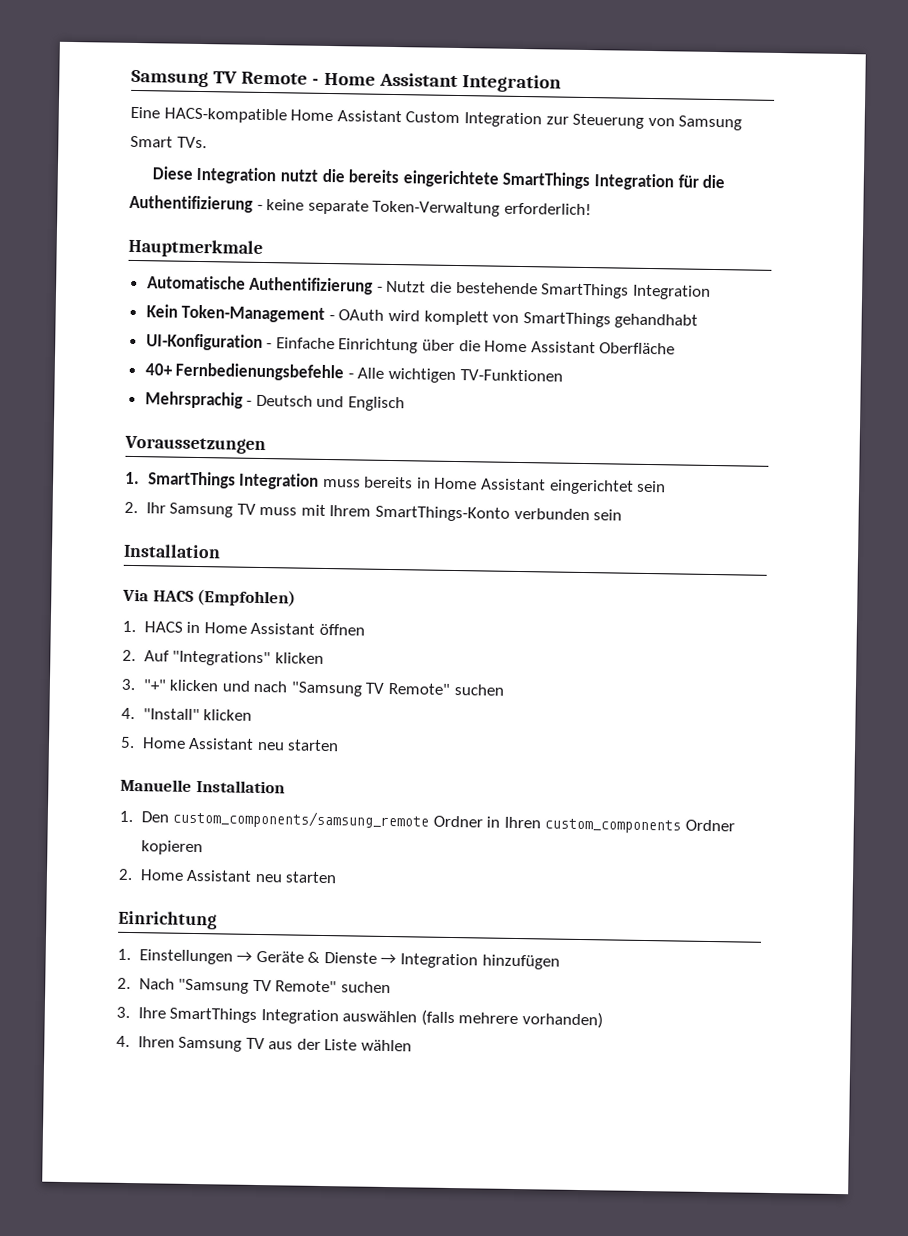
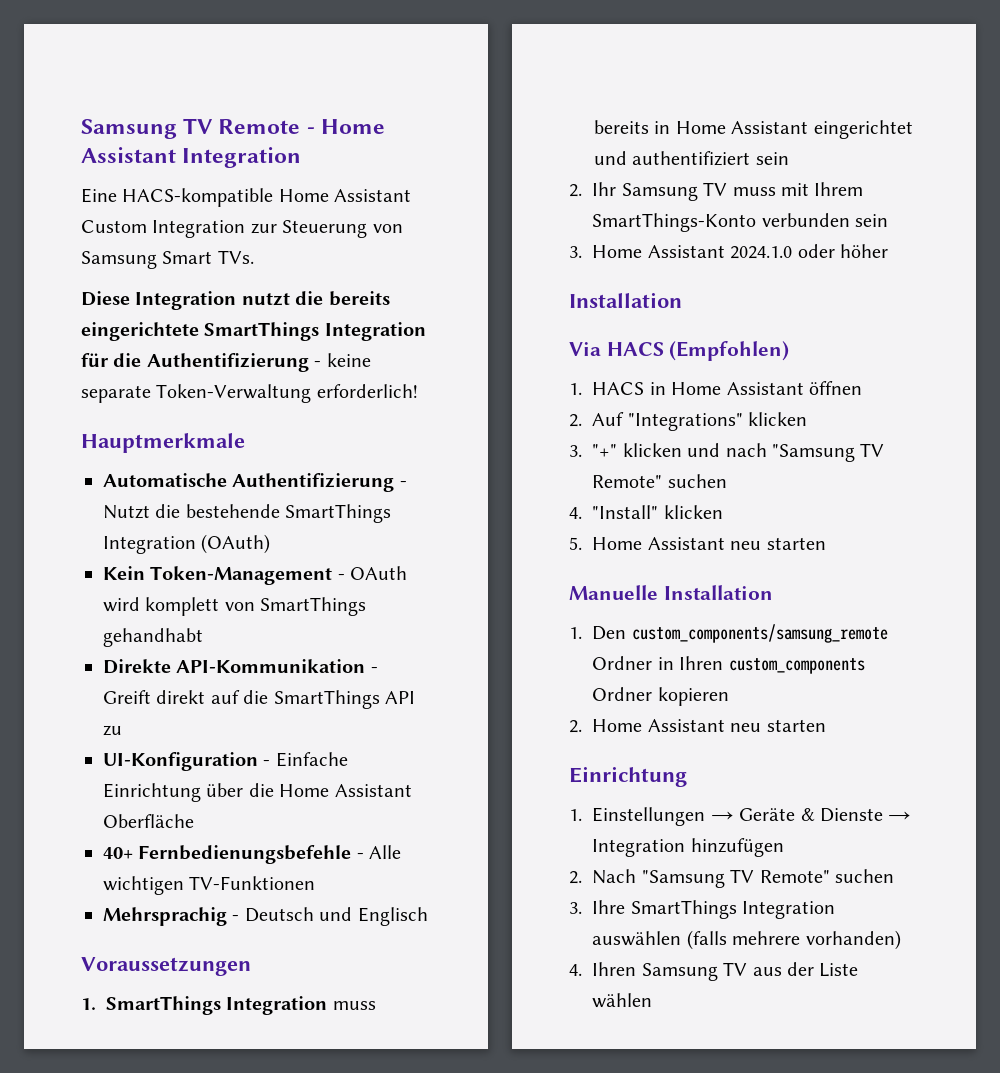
(711, 292) none -> [201,534,271,554] (OAuth)
(699, 321) none -> [103,659,378,674] [103,690,415,709] [103,725,122,736] // Direkte API-Kommunikation - Greift direkt auf die SmartThings API zu
(634, 487) none -> [594,151,751,166] und authentifiziert
(623, 515) none -> [569,244,888,259] // 3. Home Assistant 2024.1.0 oder höher

